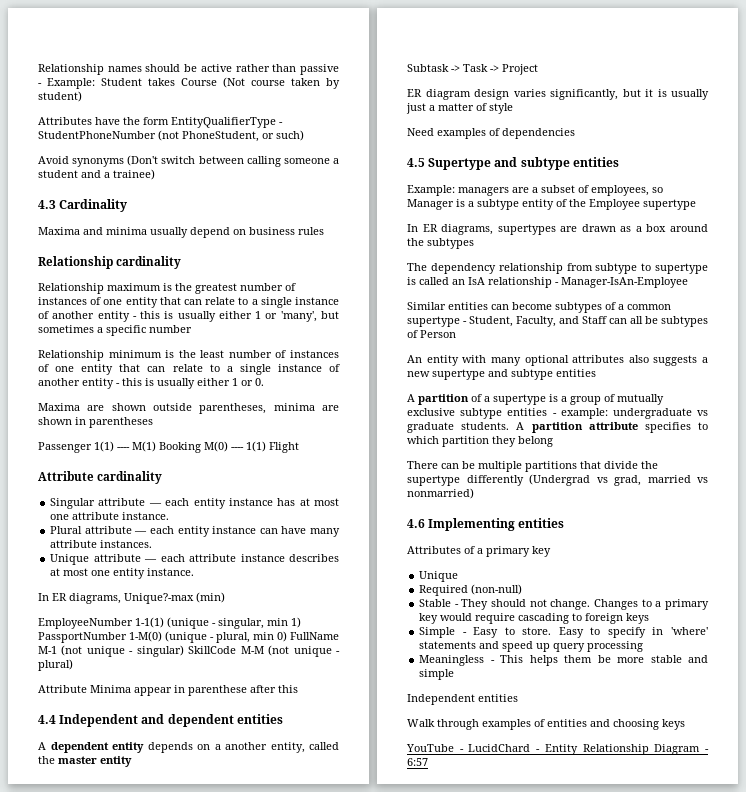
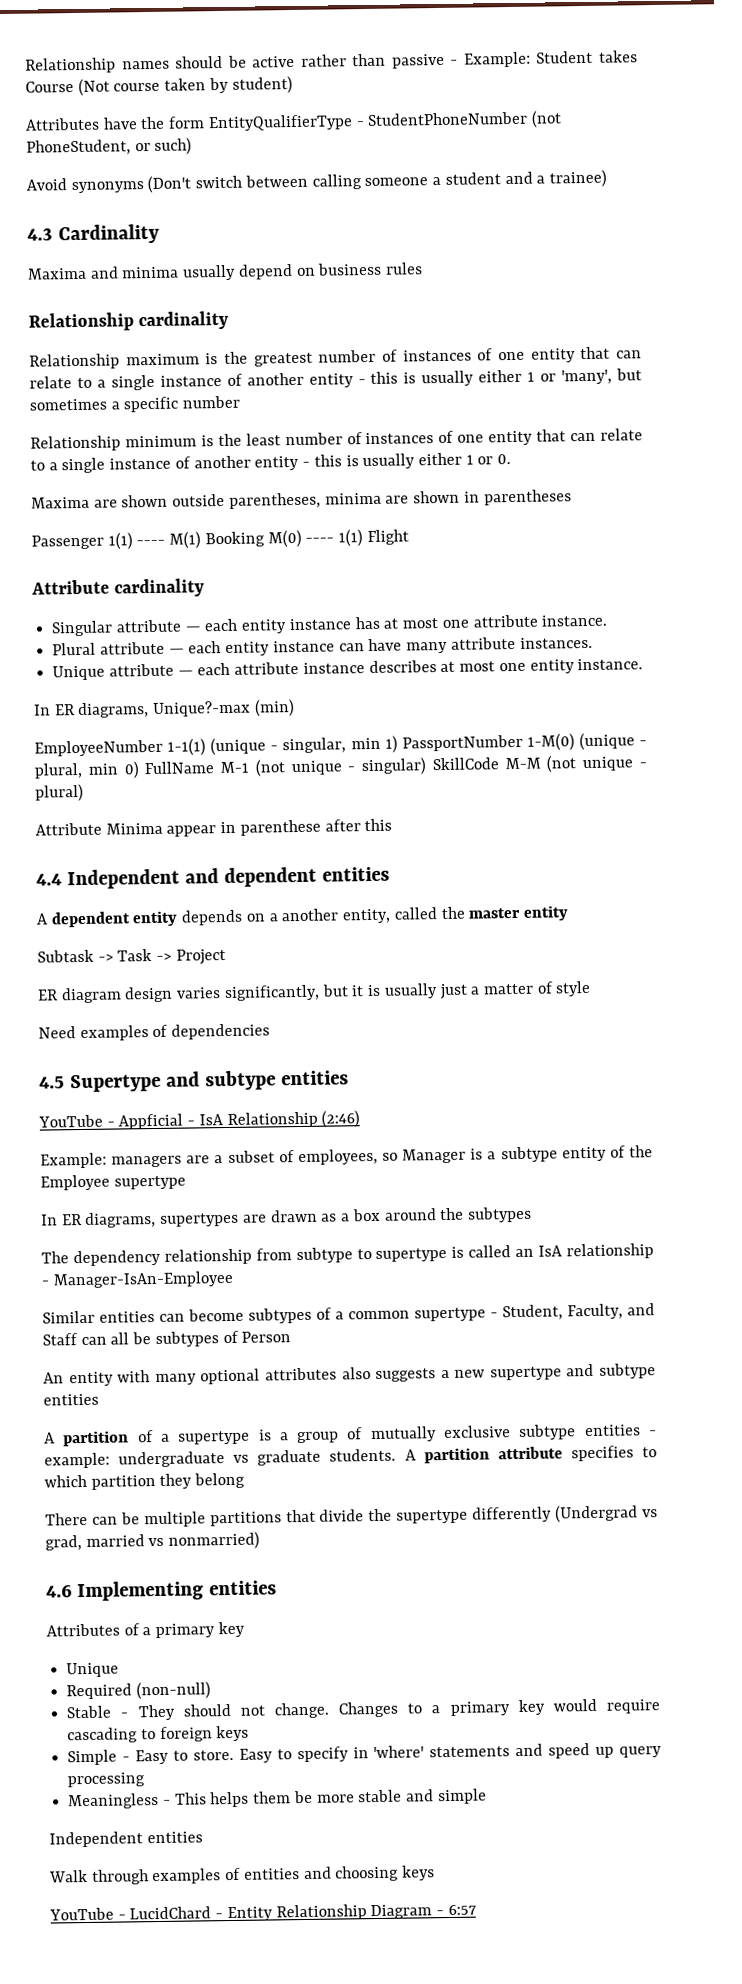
(619, 162) none -> [38,1110,361,1130] // YouTube - Appficial - IsA Relationship (2:46)

